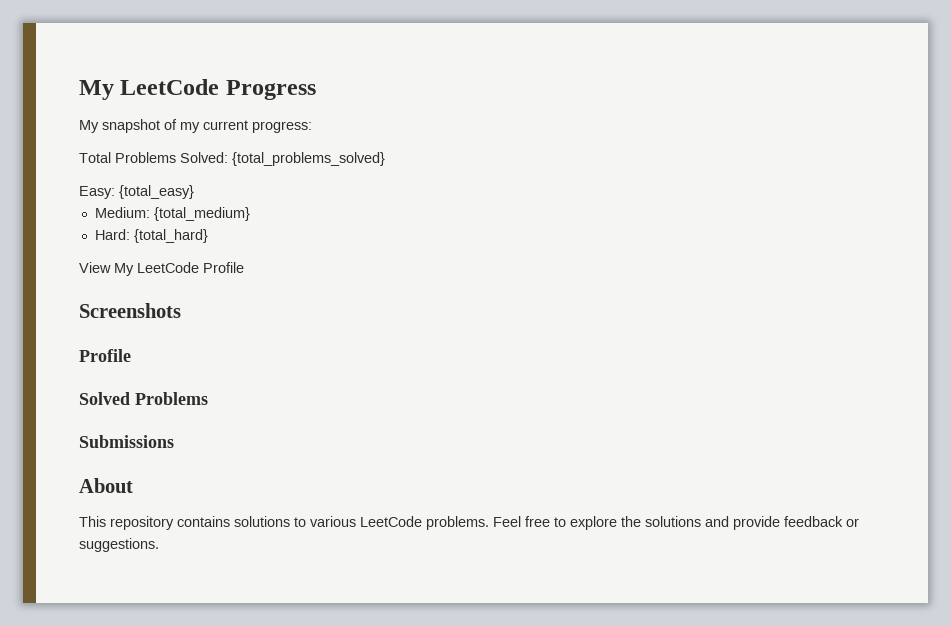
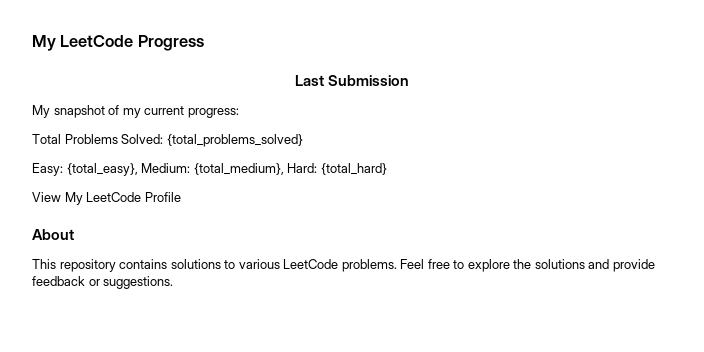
(316, 90) none -> [294,75,410,86] // Last Submission
[119,185,194,199] [94,207,250,221] {total_easy} // Medium: {total_medium} // -> [66,163,284,176] {total_easy}, Medium: {total_medium},
[79,303,181,318] [79,349,131,362] [79,392,208,405] [79,435,174,448] // Screenshots // Profile // Solved Problems // Submissions -> (181, 197) none

